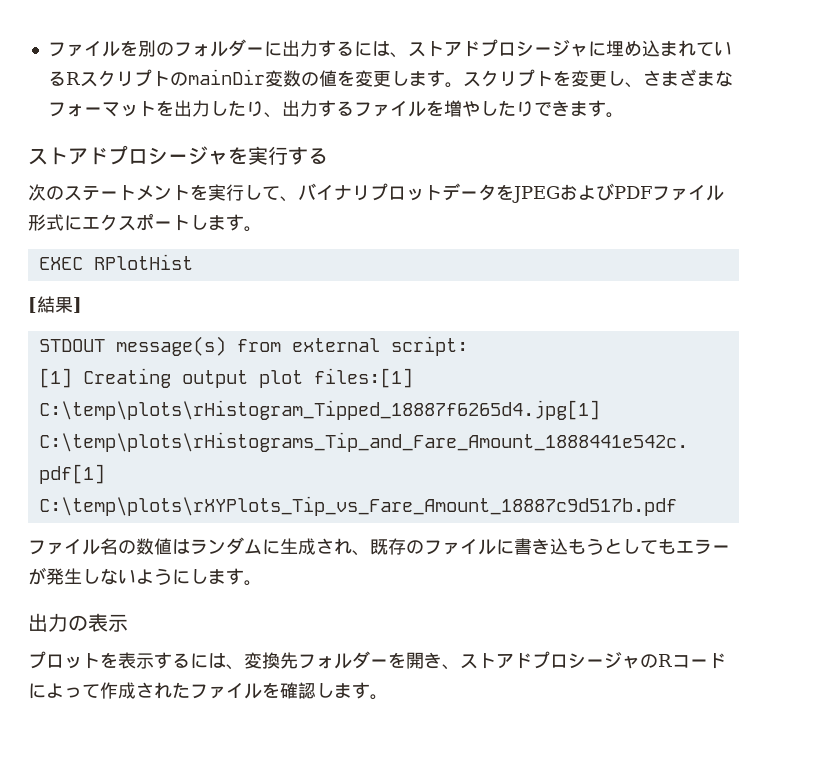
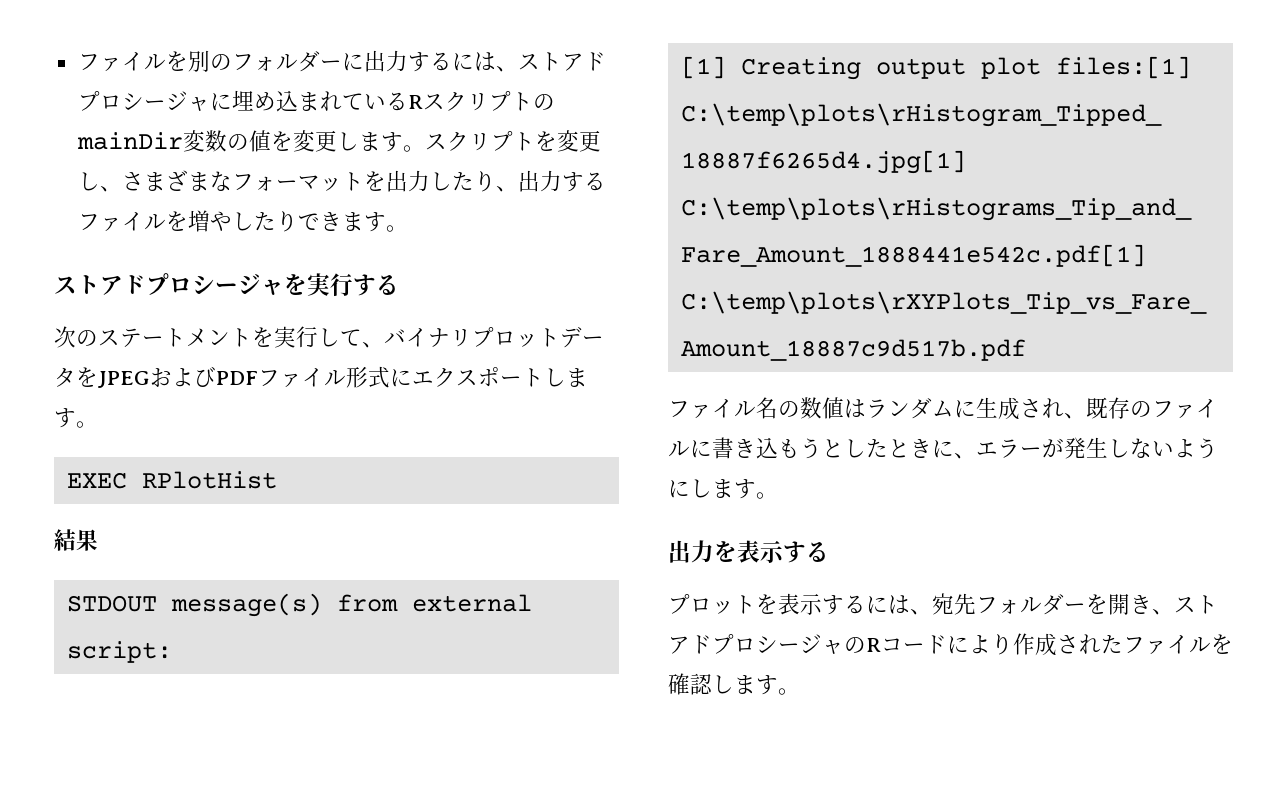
[28,297,37,313] [ -> (277, 480) none
[73,297,82,313] ] -> (98, 540) none
[640,539,676,554] ても -> [866,438,976,459] たときに、
[68,613,128,632] の表示 -> [714,540,829,563] を表示する
[244,652,280,669] 変換 -> [932,593,954,615] 宛
[64,684,100,698] って -> [991,634,1013,655] り

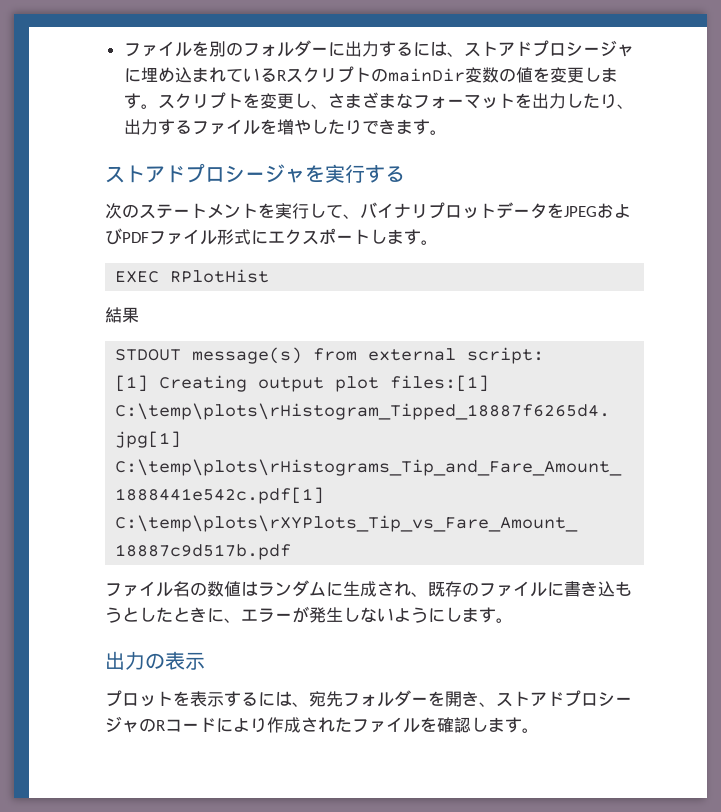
[714,540,829,563] を表示する -> [145,651,205,670] の表示

